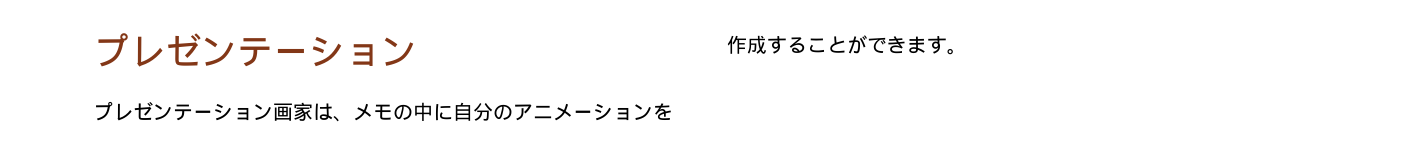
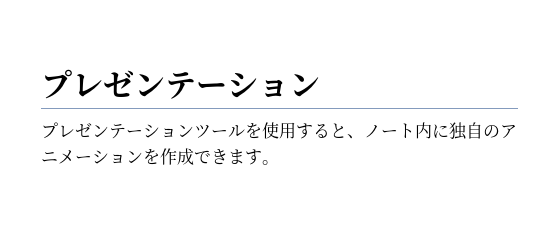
[273,102,493,122] 画家は、メモの中に自分 -> [194,122,483,140] ツールを使用すると、ノート内に独自
[767,35,867,54] することが -> (194, 156) none

